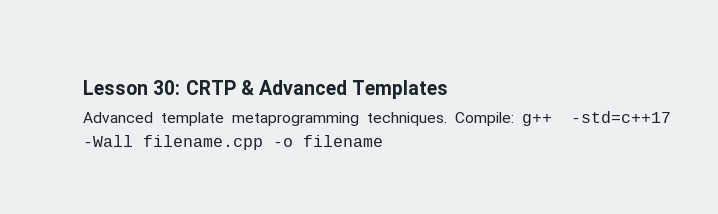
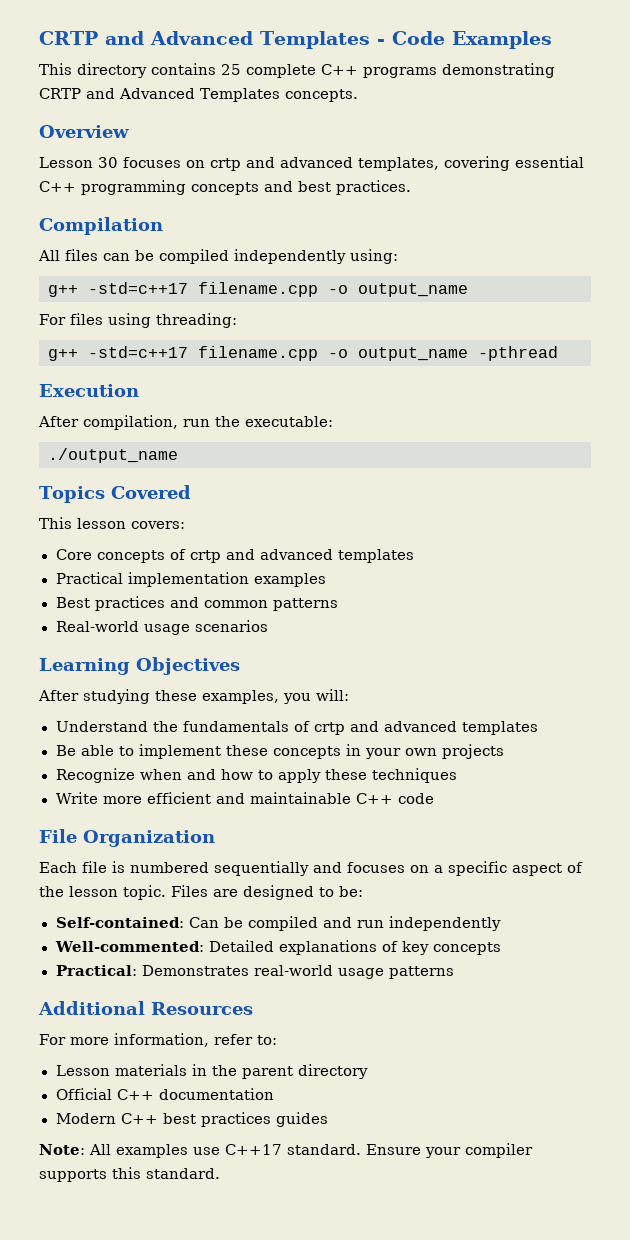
[83,80,449,99] [83,111,671,126] [83,135,383,150] Lesson 30: CRTP & Advanced Templates // Advanced template metaprogramming techniques. Compile: g++ -std=c++17 -Wall filename.cpp -o filename -> [39,31,552,49] [39,63,555,78] [39,88,358,102] [39,125,129,138] [39,156,584,171] [39,180,411,195] [39,217,163,235] [38,249,398,264] [48,282,468,297] [39,313,237,328] [48,346,558,361] [39,384,139,397] [38,415,333,430] [48,448,178,463] [39,485,191,503] [39,517,185,529] [55,549,414,563] [55,572,326,587] [55,596,338,611] [55,620,268,635] [39,657,240,675] [38,689,349,704] [55,721,538,735] [55,744,504,759] [55,768,457,783] [55,792,434,804] [39,829,215,847] [39,861,583,876] [39,885,363,900] [55,916,501,931] [54,940,502,955] [55,965,454,979] [38,1001,253,1015] [39,1033,277,1047] [55,1064,368,1079] [55,1088,274,1100] [55,1112,328,1127] [39,1143,533,1158] [39,1167,220,1182] CRTP and Advanced Templates - Code Examples // This directory contains 25 complete C++ programs demonstrating CRTP and Advanced Templates concepts. // Overview // Lesson 30 focuses on crtp and advanced templates, covering essential C++ programming concepts and best practices. // Compilation // All files can be compiled independently using: // g++ -std=c++17 filename.cpp -o output_name // For files using threading: // g++ -std=c++17 filename.cpp -o output_name -pthread // Execution // After compilation, run the executable: // ./output_name // Topics Covered // This lesson covers: // Core concepts of crtp and advanced templates // Practical implementation examples // Best practices and common patterns // Real-world usage scenarios // Learning Objectives // After studying these examples, you will: // Understand the fundamentals of crtp and advanced templates // Be able to implement these concepts in your own projects // Recognize when and how to apply these techniques // Write more efficient and maintainable C++ code // File Organization // Each file is numbered sequentially and focuses on a specific aspect of the lesson topic. Files are designed to be: // Self-contained: Can be compiled and run independently // Well-commented: Detailed explanations of key concepts // Practical: Demonstrates real-world usage patterns // Additional Resources // For more information, refer to: // Lesson materials in the parent directory // Official C++ documentation // Modern C++ best practices guides // Note: All examples use C++17 standard. Ensure your compiler supports this standard.

